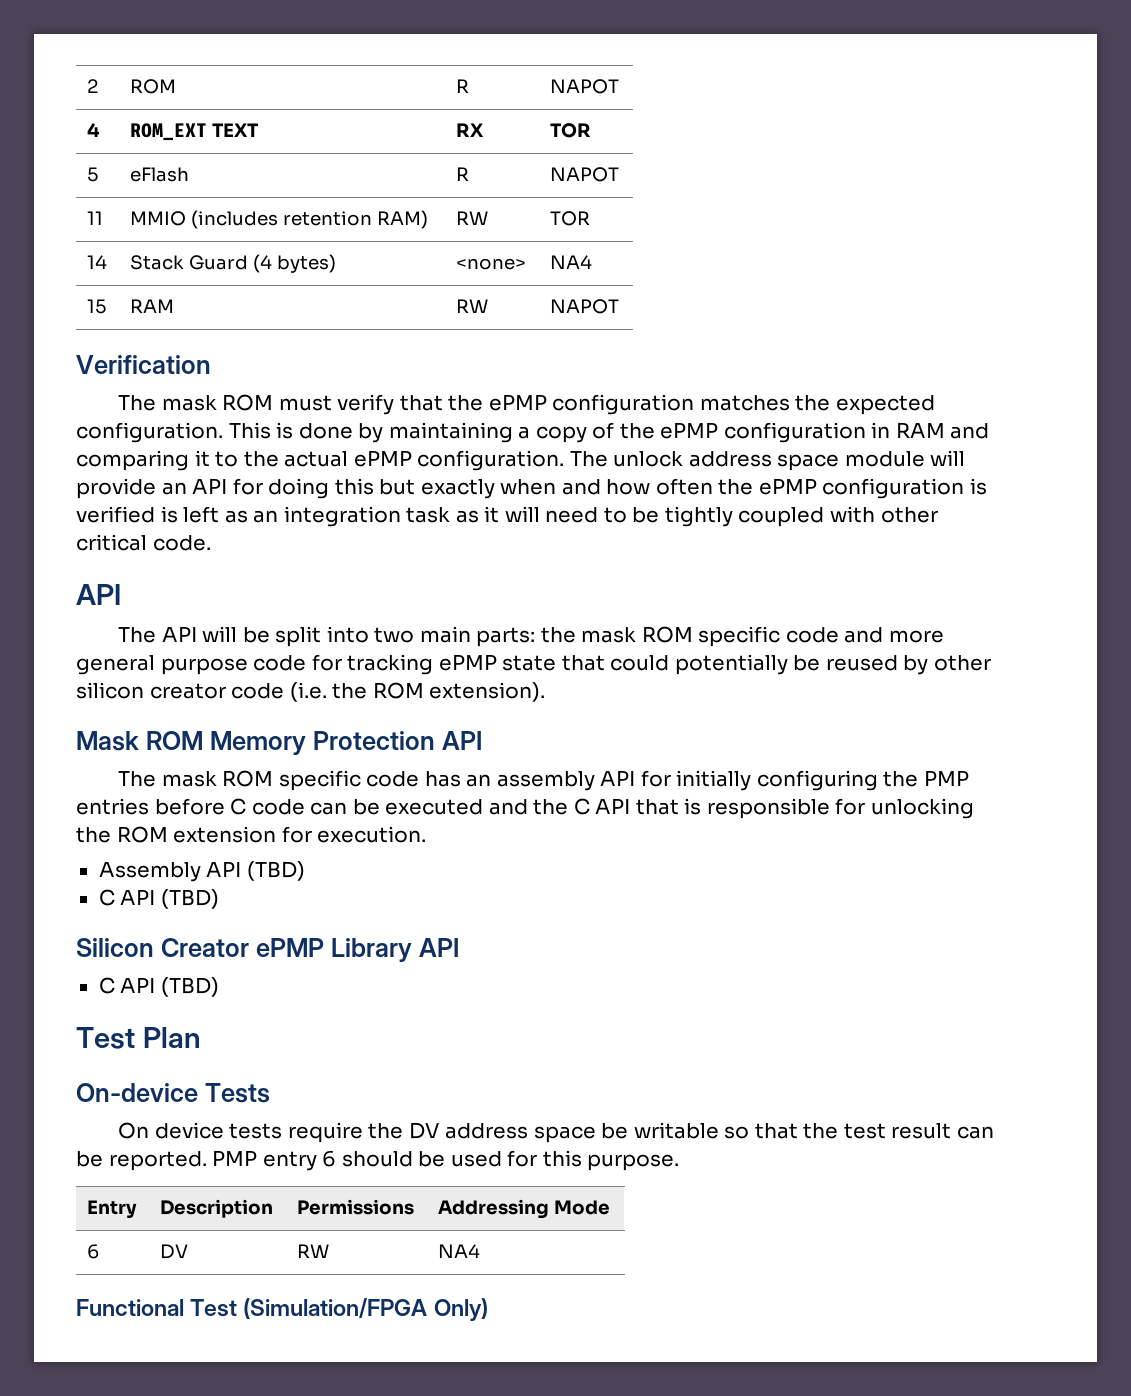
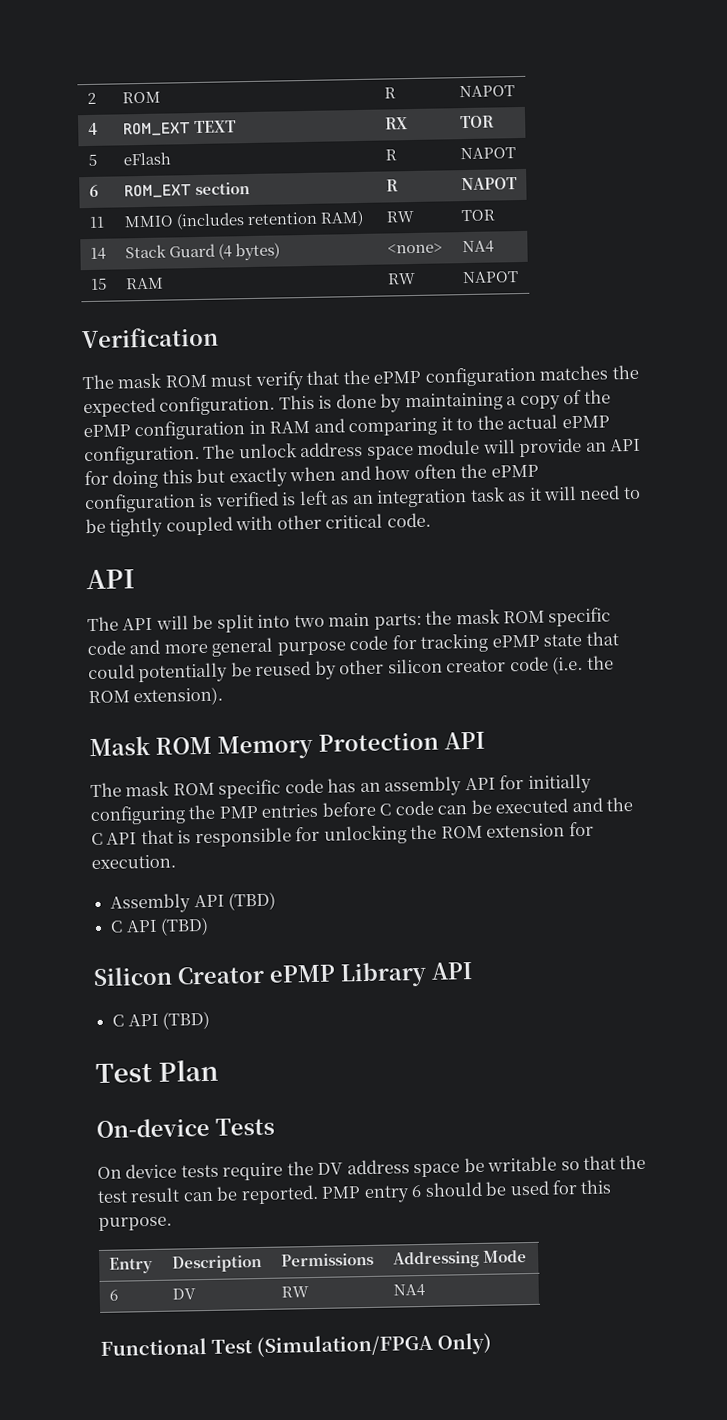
(620, 174) none -> [88,184,99,198] [123,182,250,199] [385,179,399,192] [460,177,518,191] // 6 | ROM_EXT section | R | NAPOT

